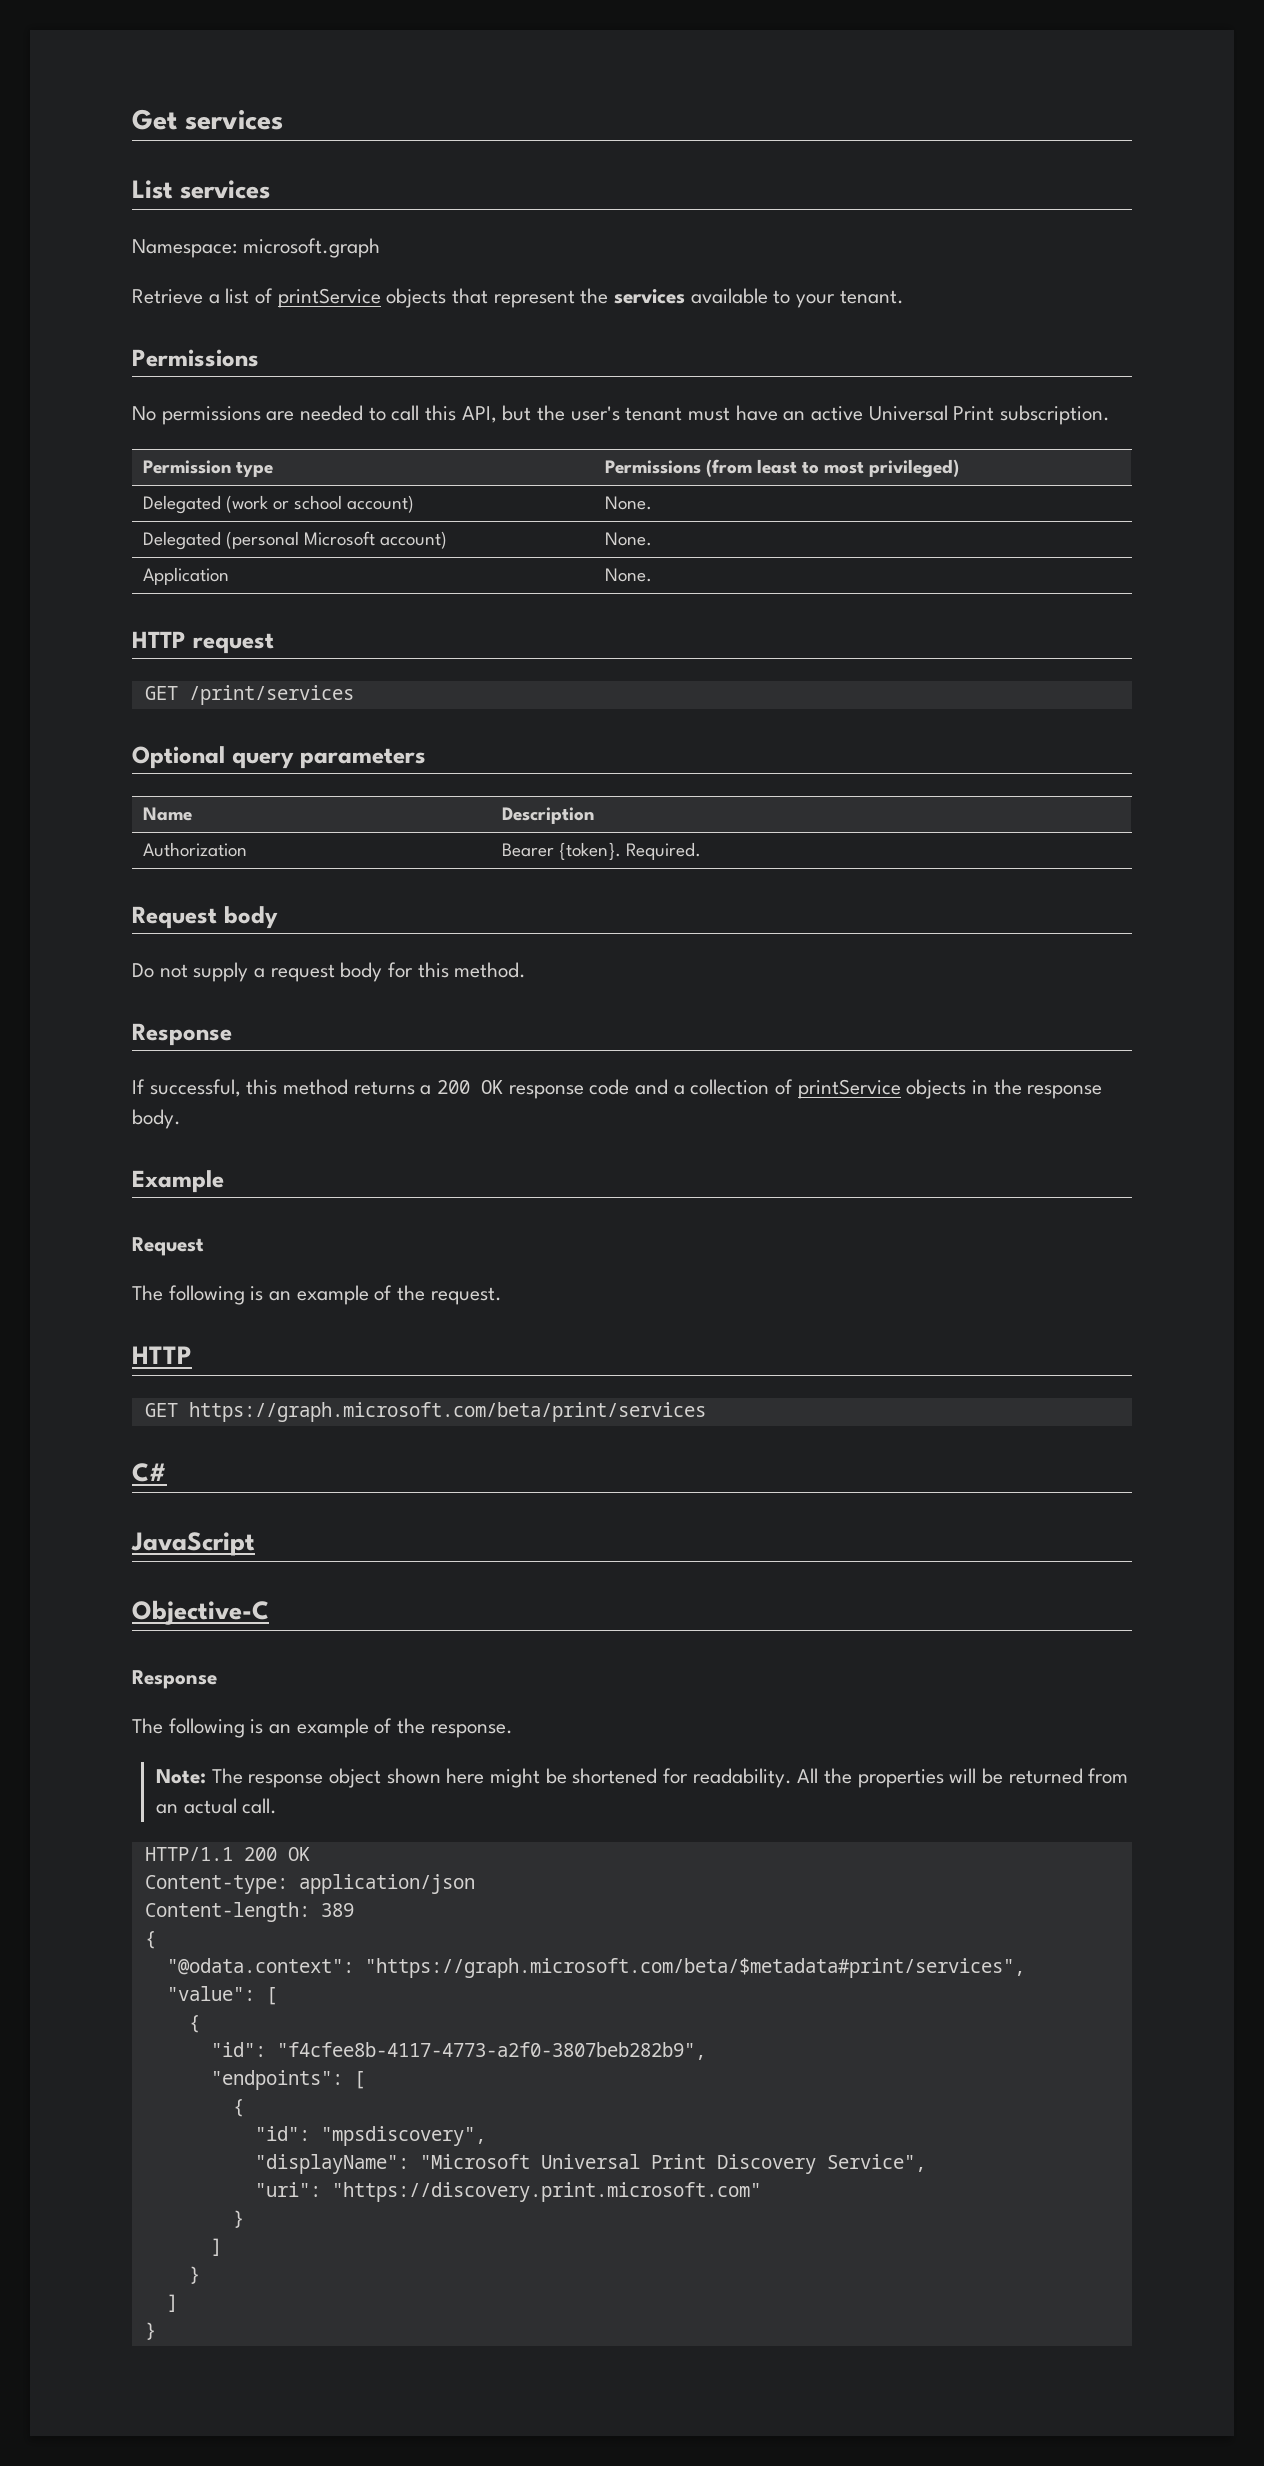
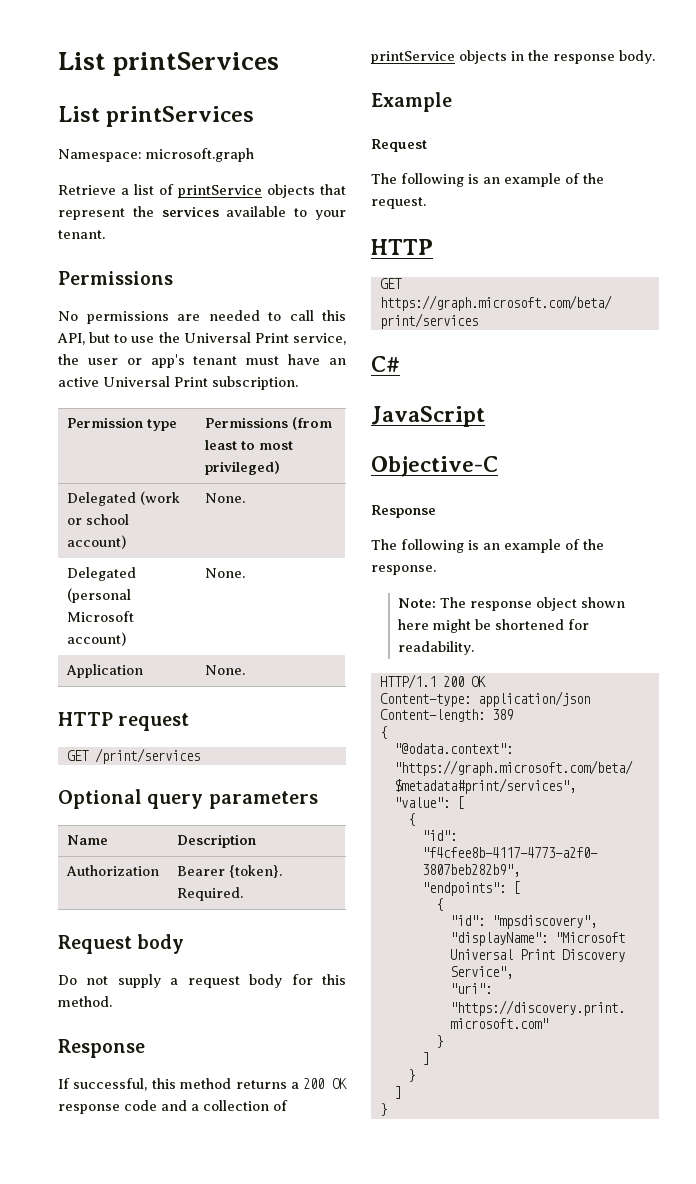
[132,109,283,130] [132,180,271,199] Get services // List services -> [58,52,280,76] [58,106,255,127] List printServices // List printServices
[537,405,620,421] the user's -> [114,332,346,345] [58,354,185,368] to use the Universal Print service, the user or app's
[797,1768,1129,1788] [155,1798,278,1814] All the properties will be returned from an actual call. -> (474, 648) none

